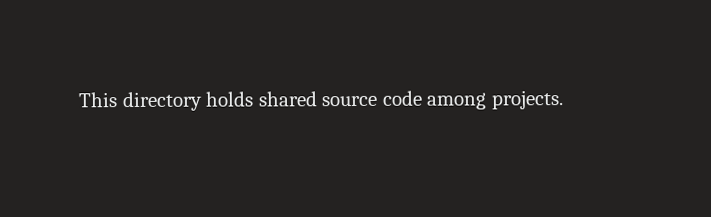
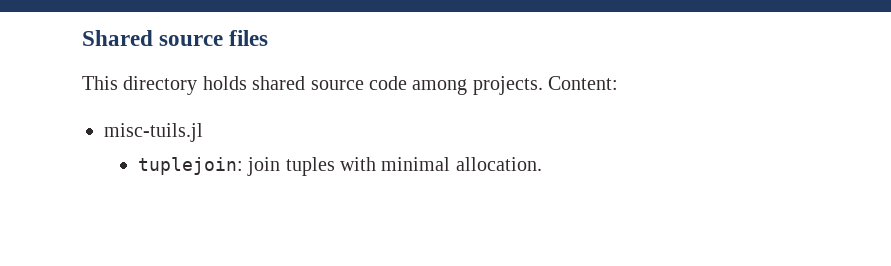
(78, 100) none -> [82,30,269,46] Shared source files //
(564, 100) none -> [548,76,619,90] [104,123,203,142] [137,157,542,176] Content: // misc-tuils.jl // tuplejoin: join tuples with minimal allocation.

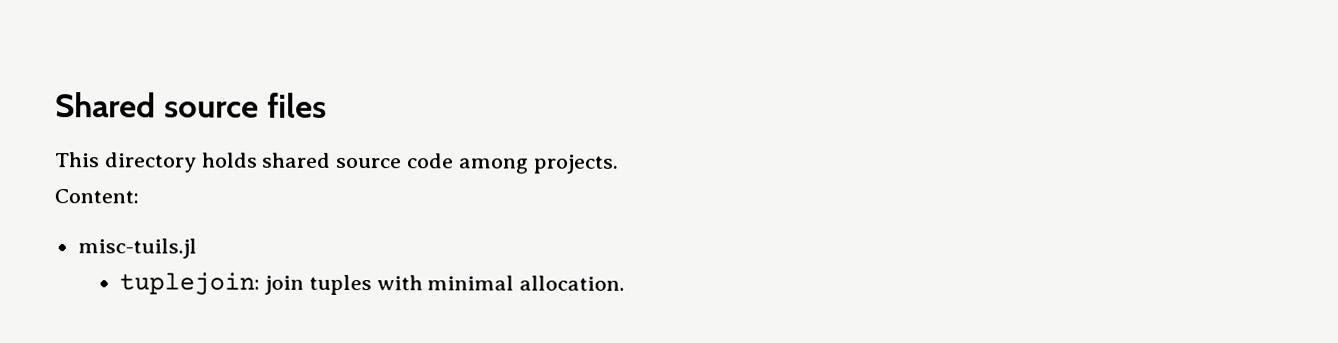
(543, 85) none -> (619, 164) //

